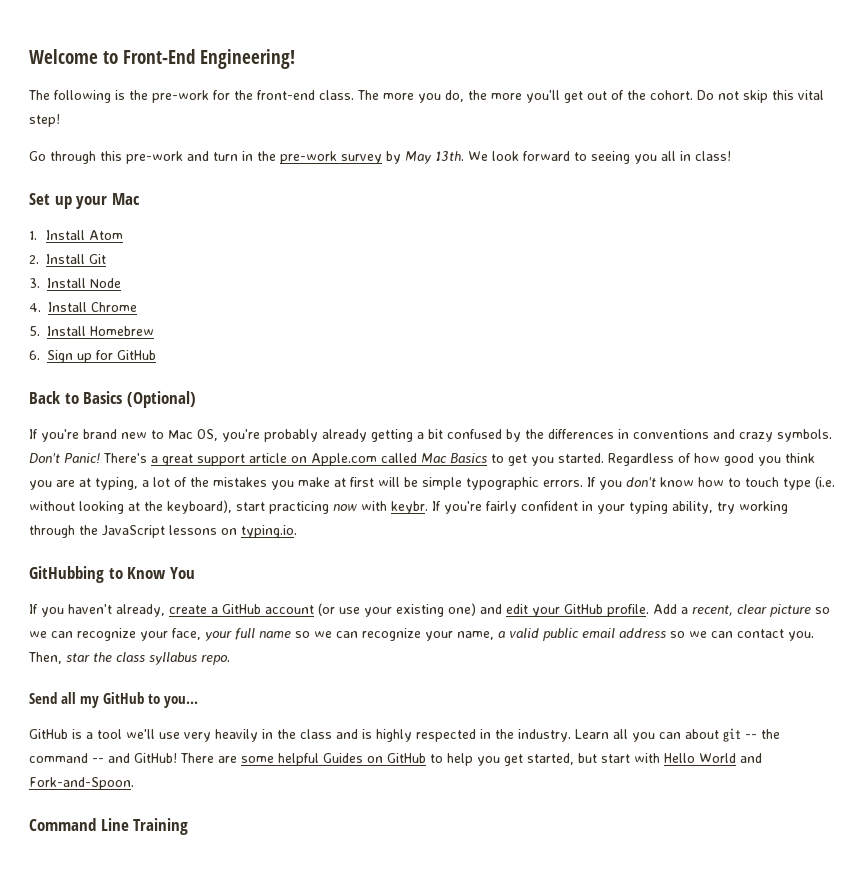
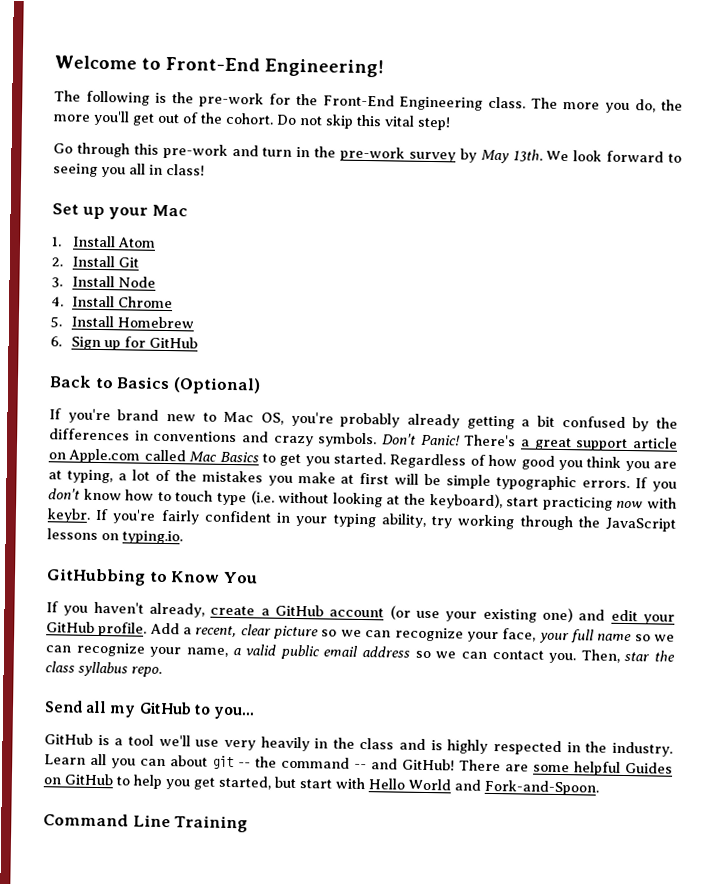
[257,90,315,100] front-end -> [322,94,484,111] Front-End Engineering

